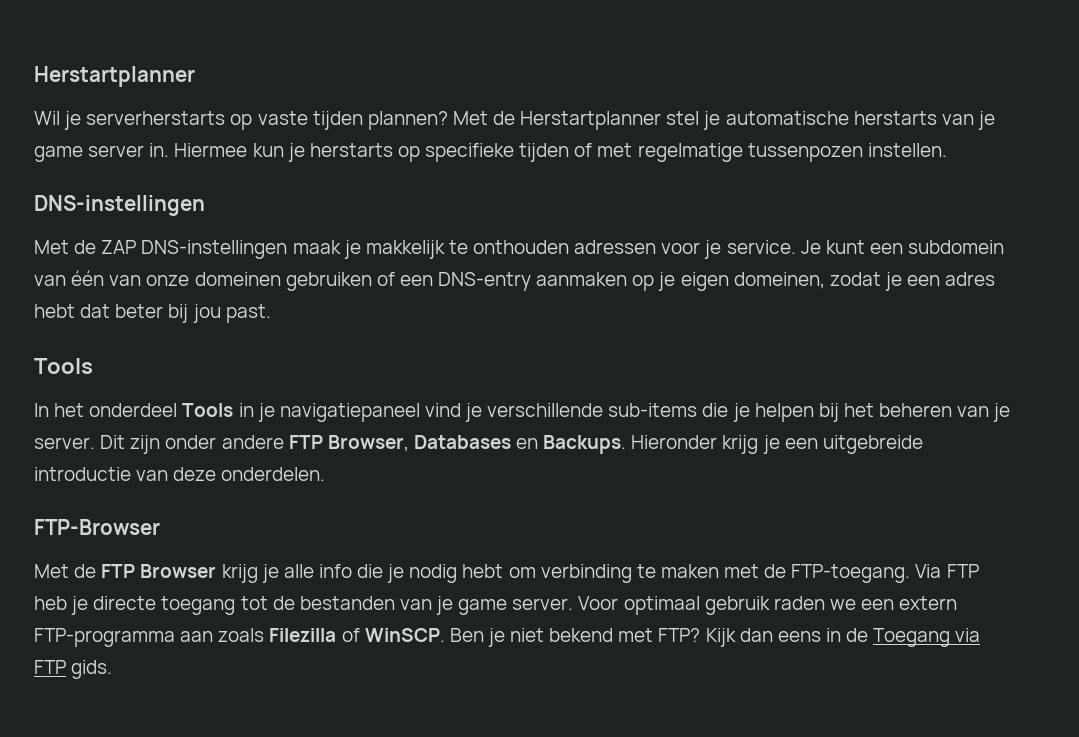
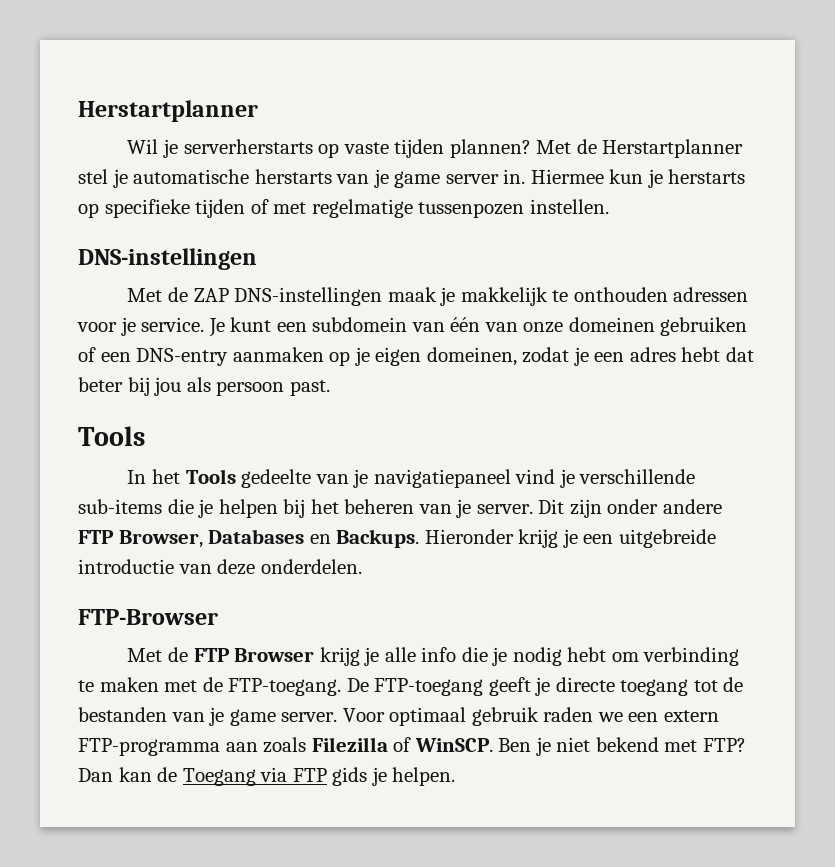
(221, 313) none -> [186,377,285,396] als persoon
[89,403,254,417] onderdeel Tools in -> [185,469,349,488] Tools gedeelte van
[915,564,979,578] [34,596,67,610] Via FTP heb -> [346,677,531,696] De FTP-toegang geeft
[705,628,841,647] Kijk dan eens in -> [78,767,152,782] Dan kan
[71,660,113,679] gids. -> [332,767,456,786] gids je helpen.

